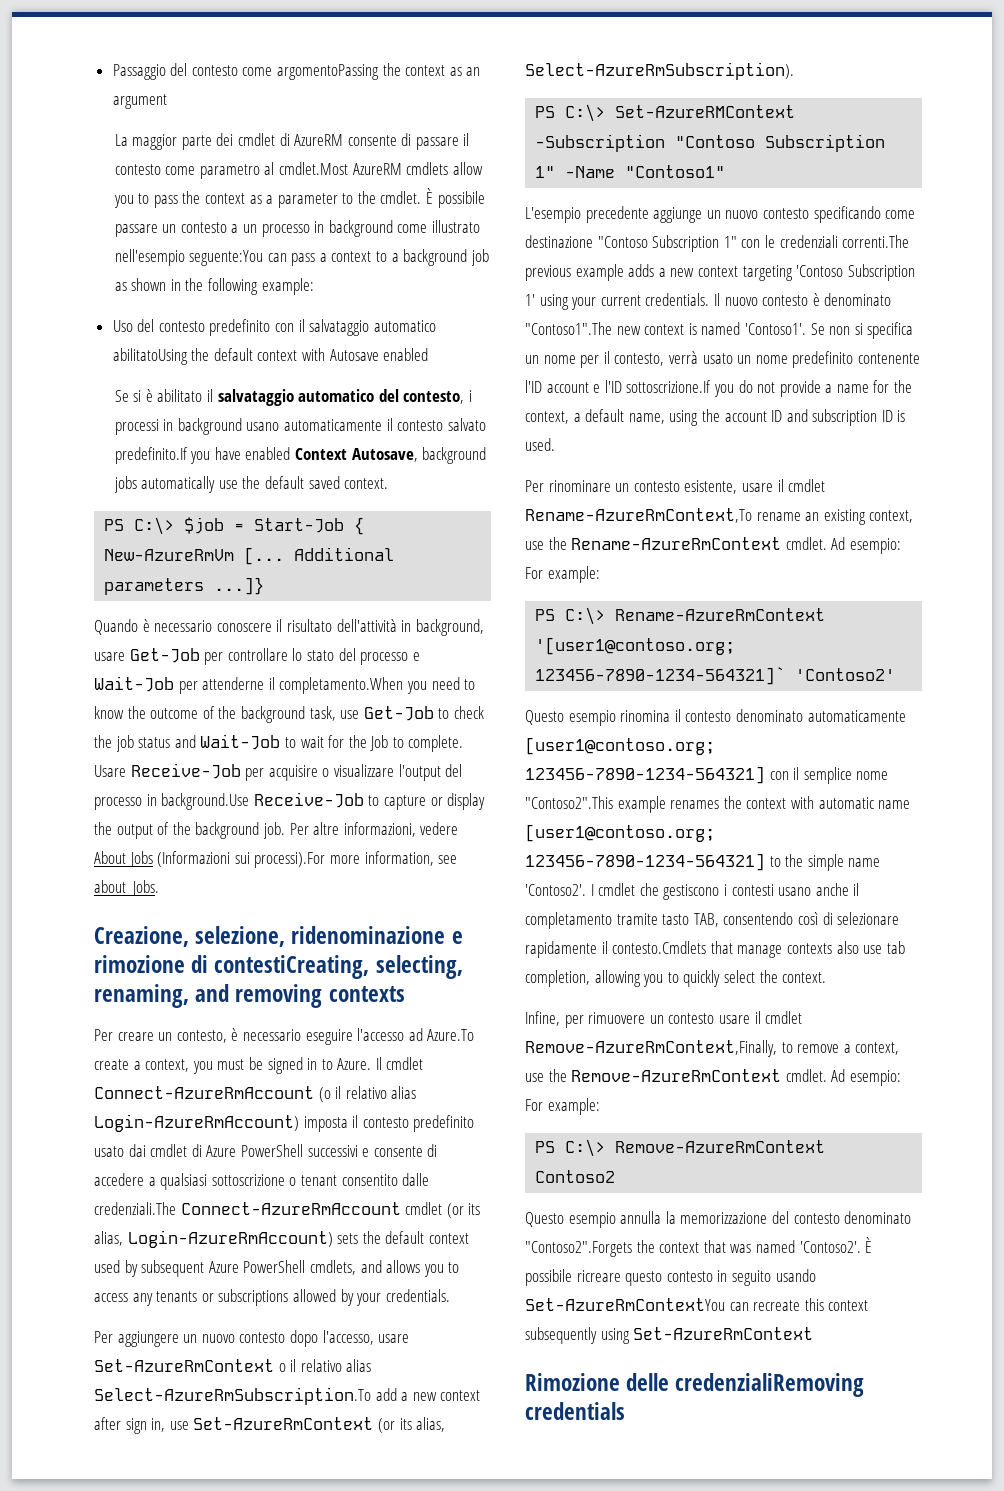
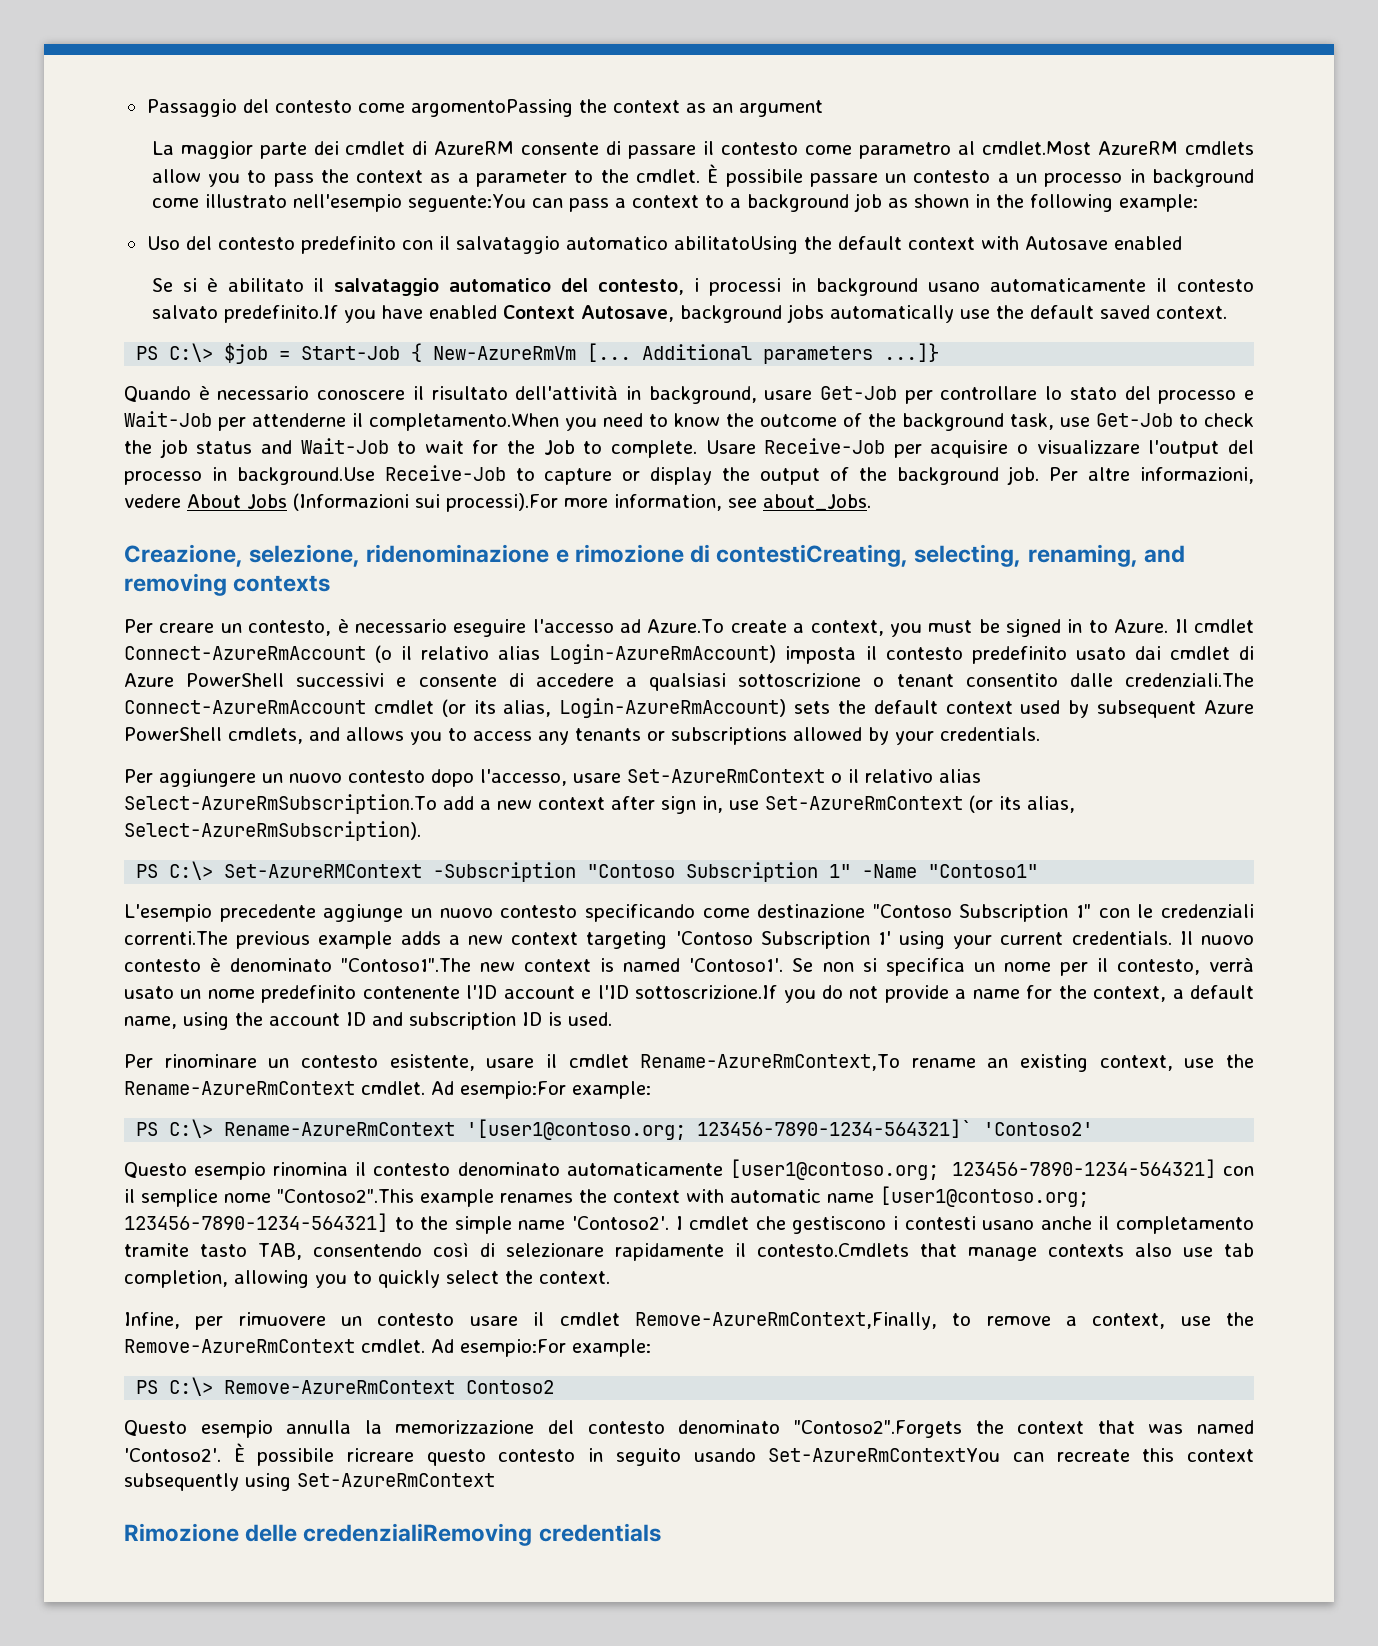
[849,538,901,554] [525,567,543,579] esempio: For -> [460,1081,566,1099] esempio:For
[849,1070,901,1086] [525,1099,543,1111] esempio: For -> [460,1339,566,1357] esempio:For

